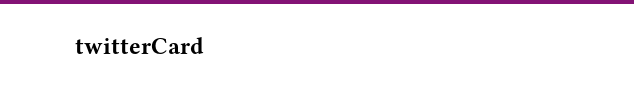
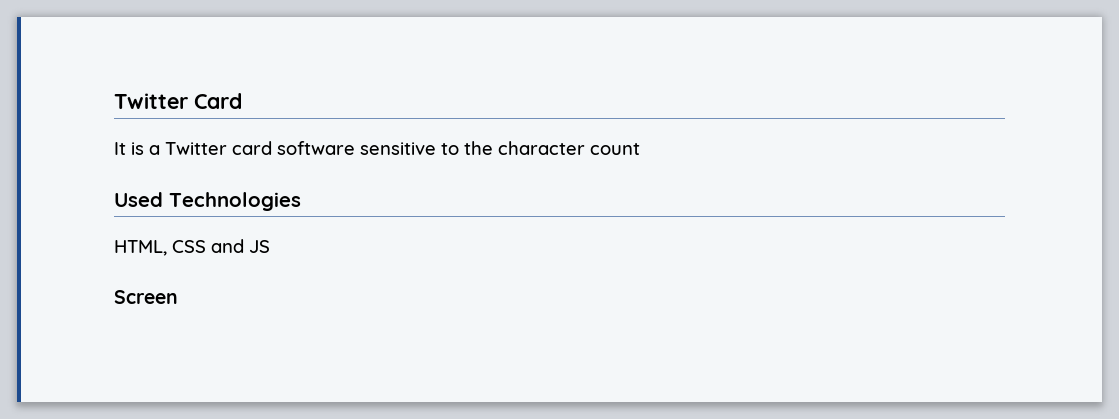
[75,37,204,54] twitterCard -> [114,93,242,109] [114,141,640,155] [114,192,301,211] [114,239,270,256] [114,290,178,304] Twitter Card // It is a Twitter card software sensitive to the character count // Used Technologies // HTML, CSS and JS // Screen

